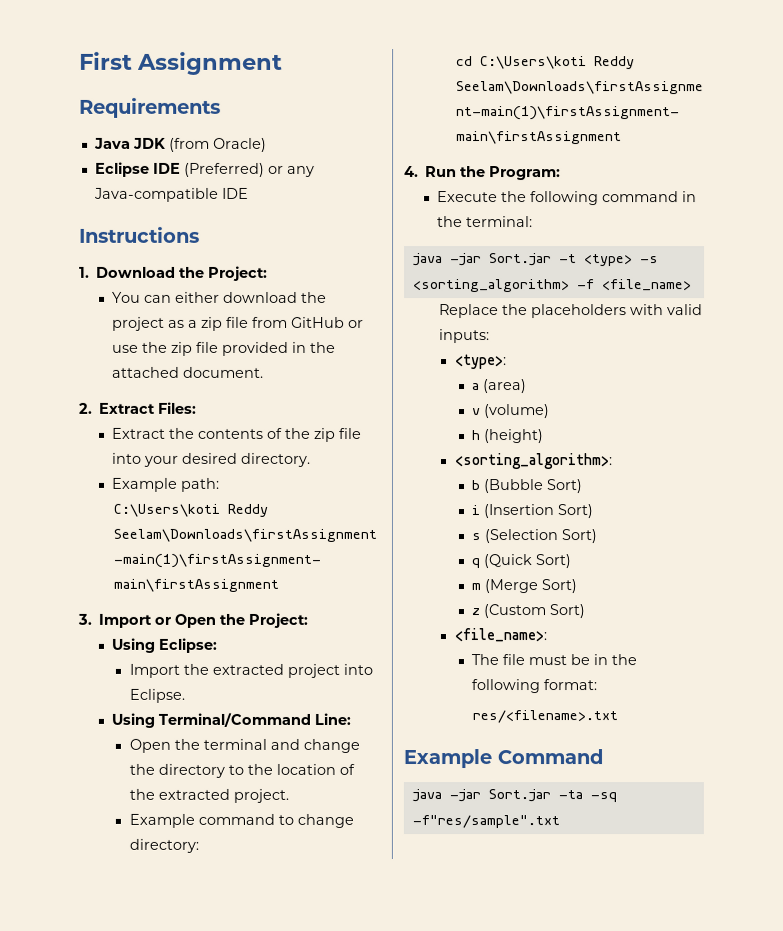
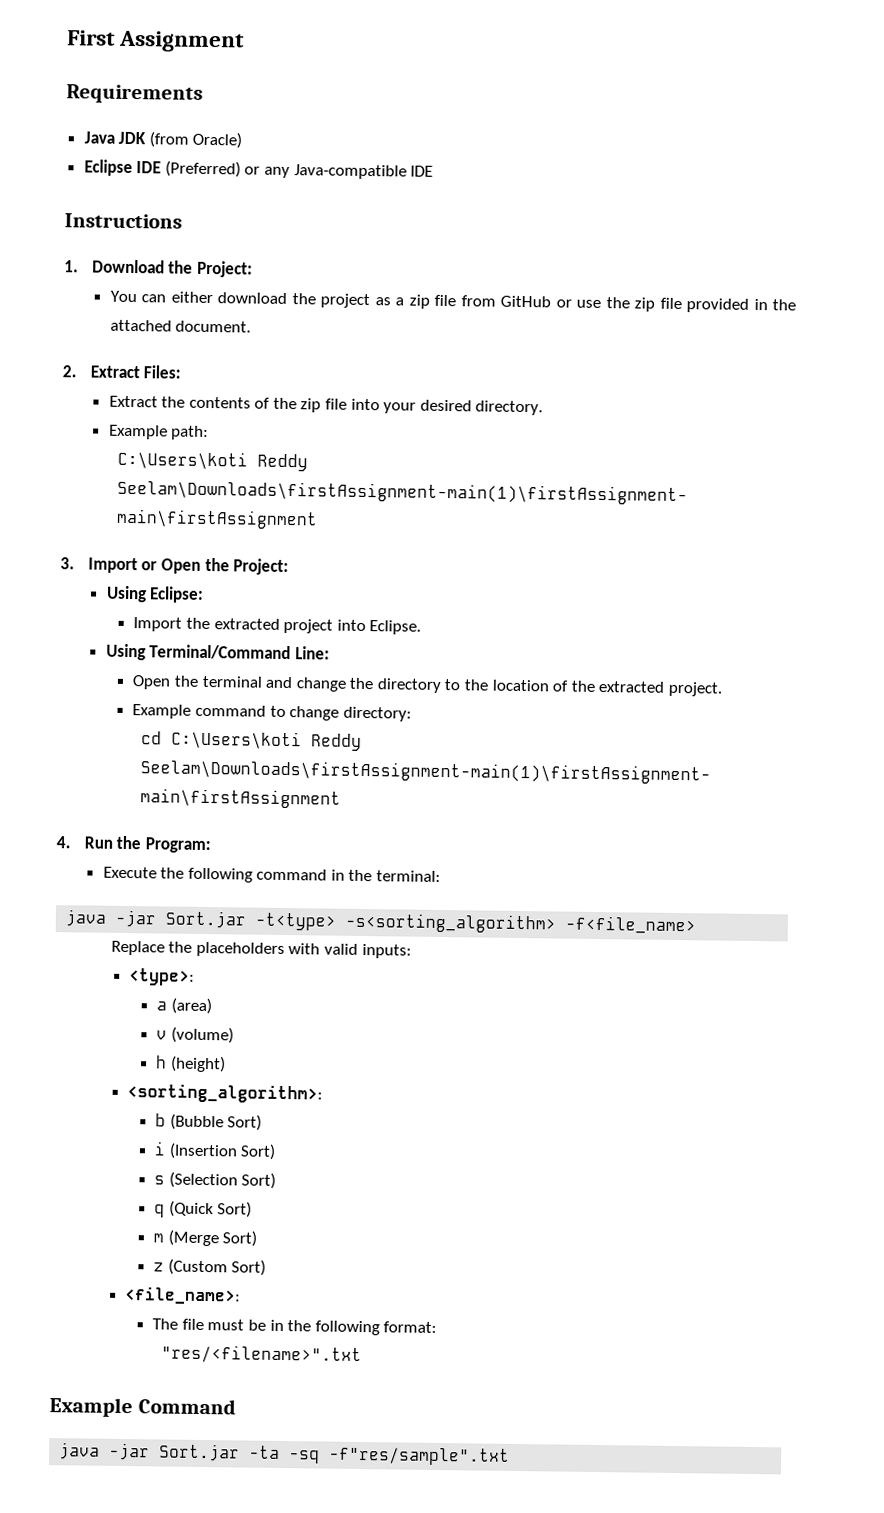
[558,254,659,267] [412,279,692,293] -t <type> -s <sorting_algorithm> -f <file_name> -> [255,912,697,935] -t<type> -s<sorting_algorithm> -f<file_name>
[472,710,619,724] res/<filename>.txt -> [161,1344,363,1365] "res/<filename>".txt

